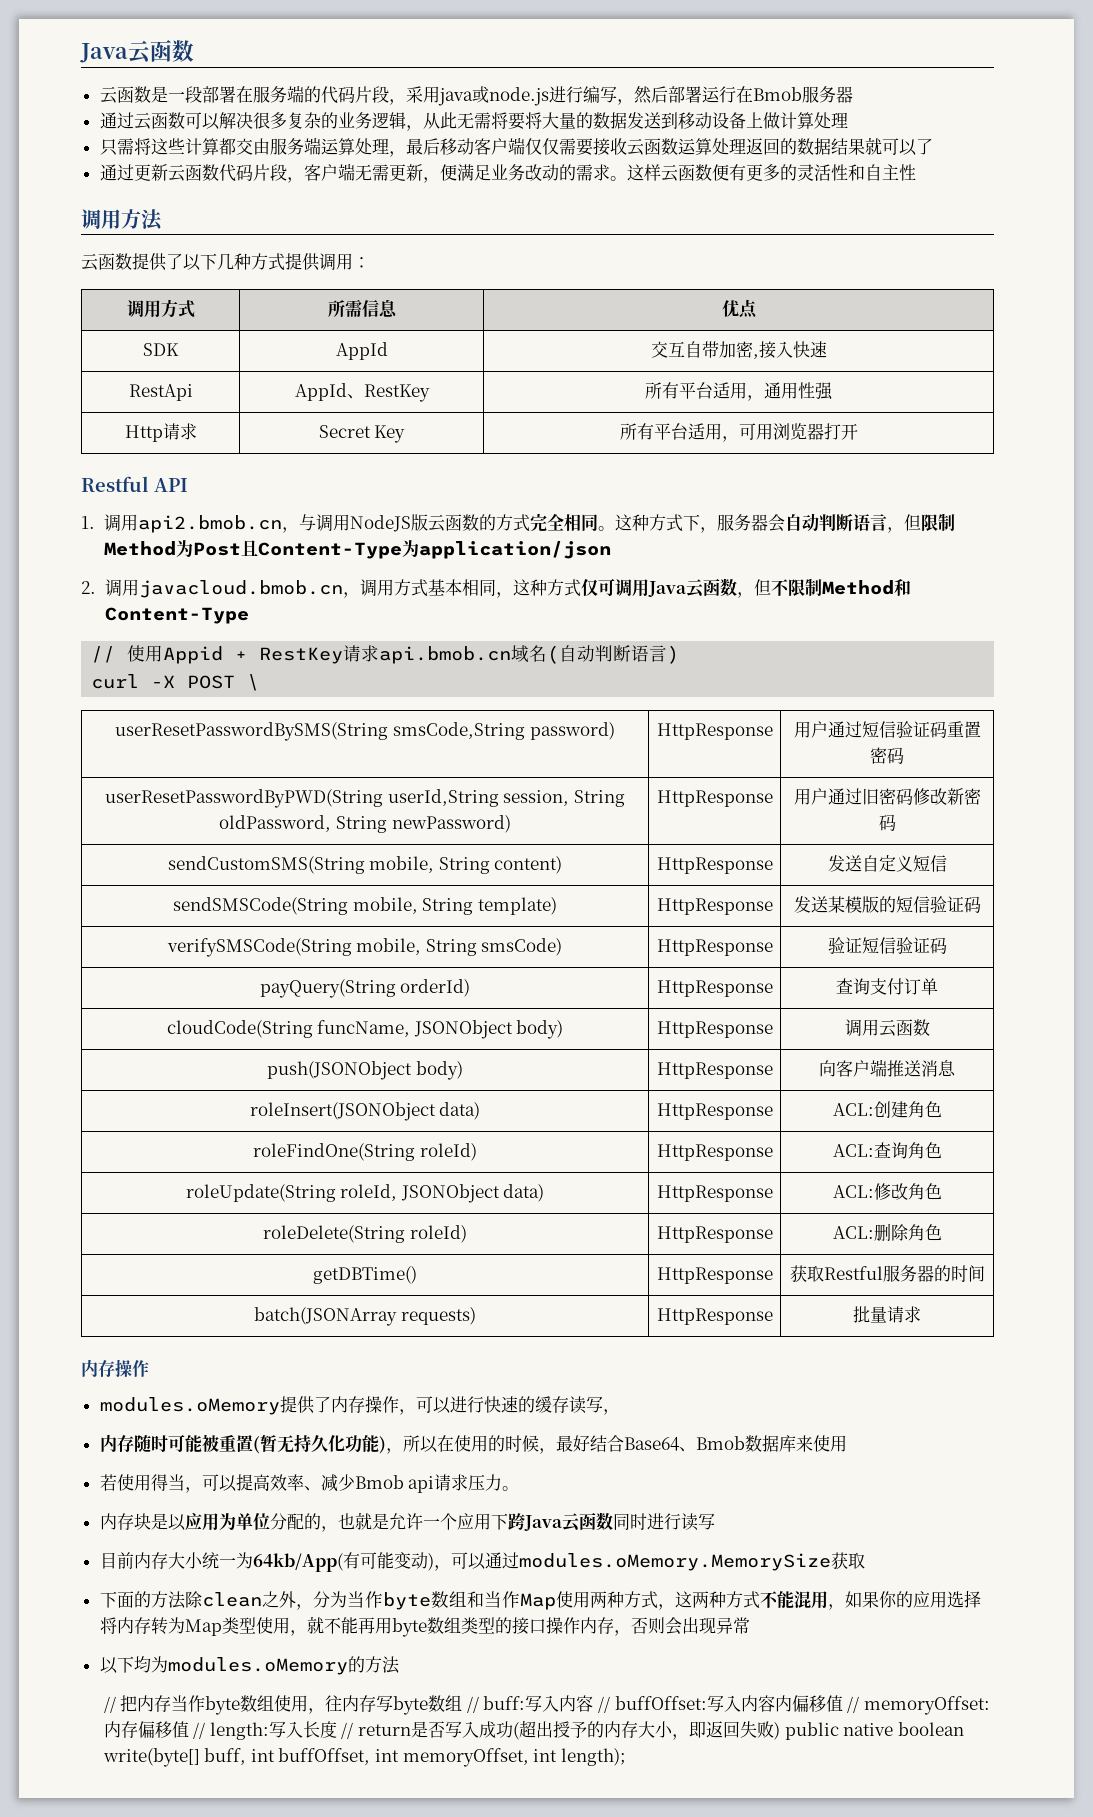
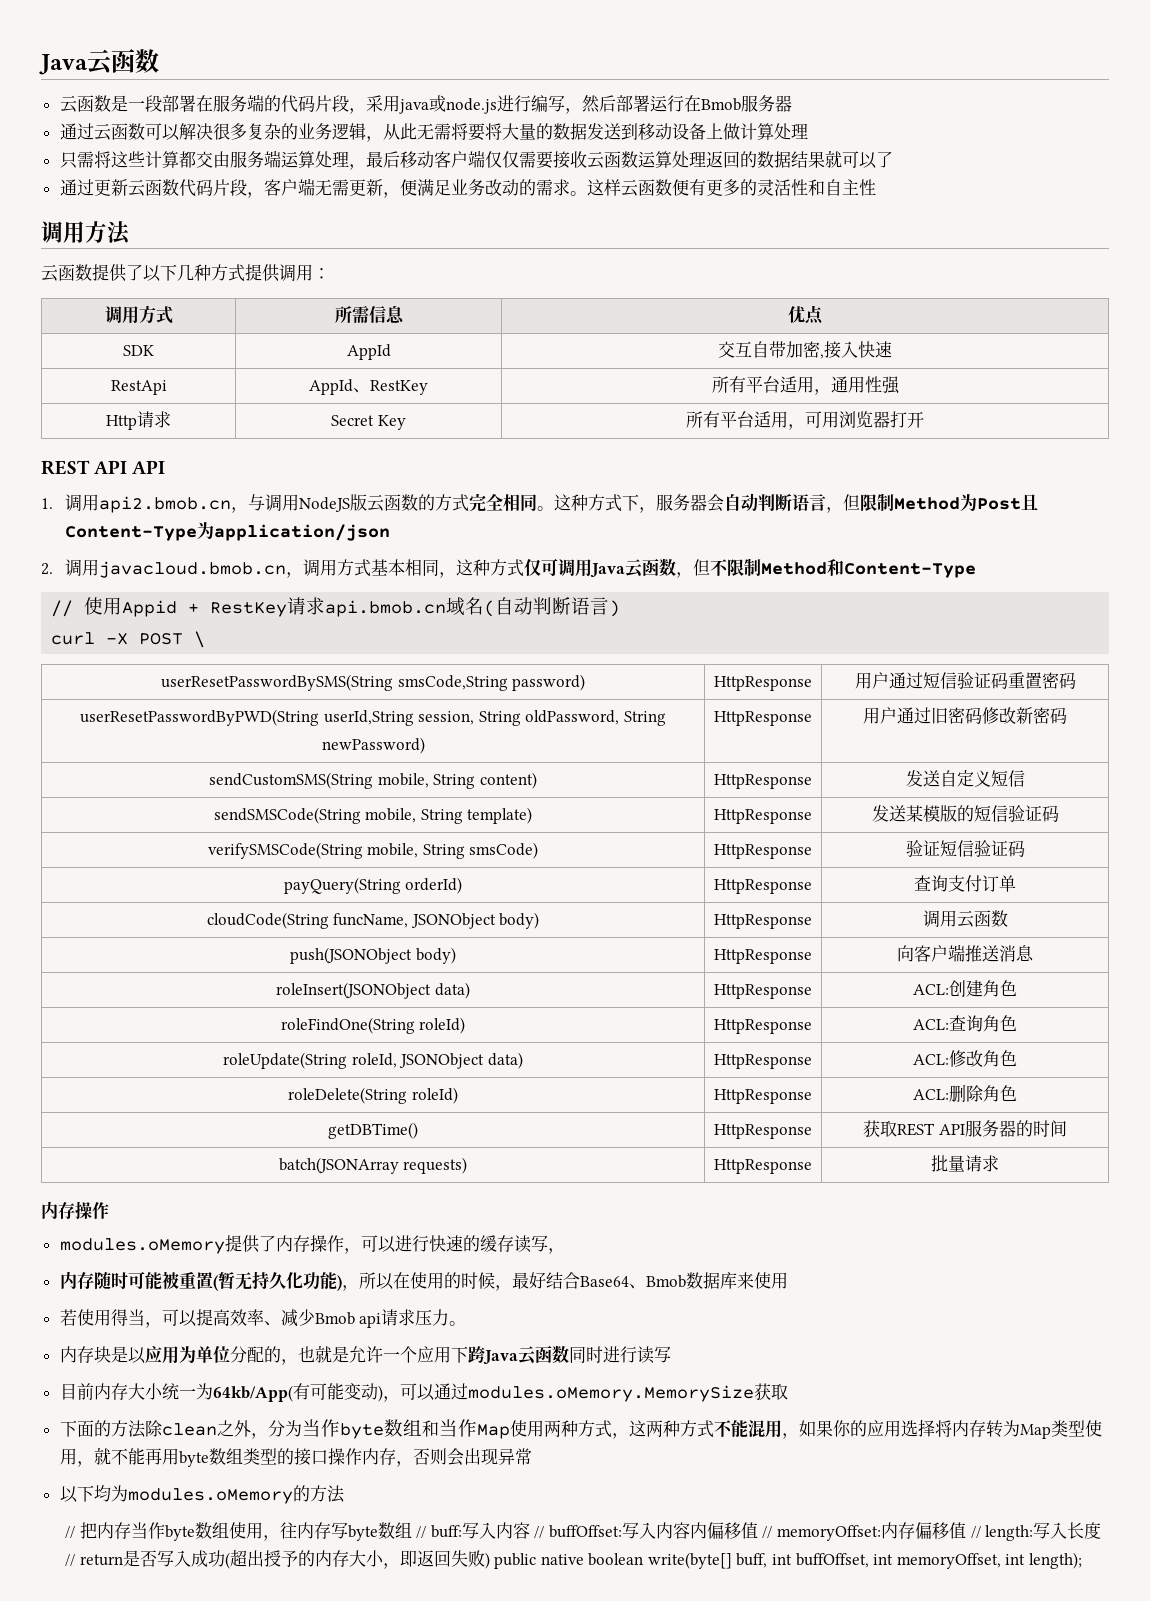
[81,476,149,492] Restful -> [41,460,128,475] REST API
[823,1266,883,1280] Restful -> [897,1123,965,1136] REST API

